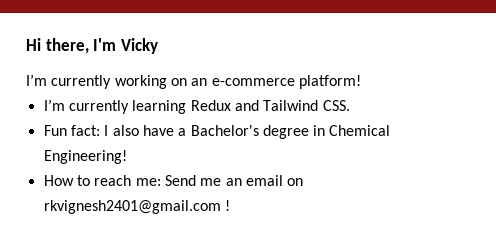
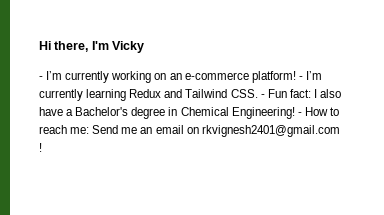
(158, 46) none -> [39,76,43,80] -
(361, 82) // -> [298,76,303,80] -
(350, 105) // -> [260,94,265,98] -
(127, 157) // -> [297,112,302,116] -

